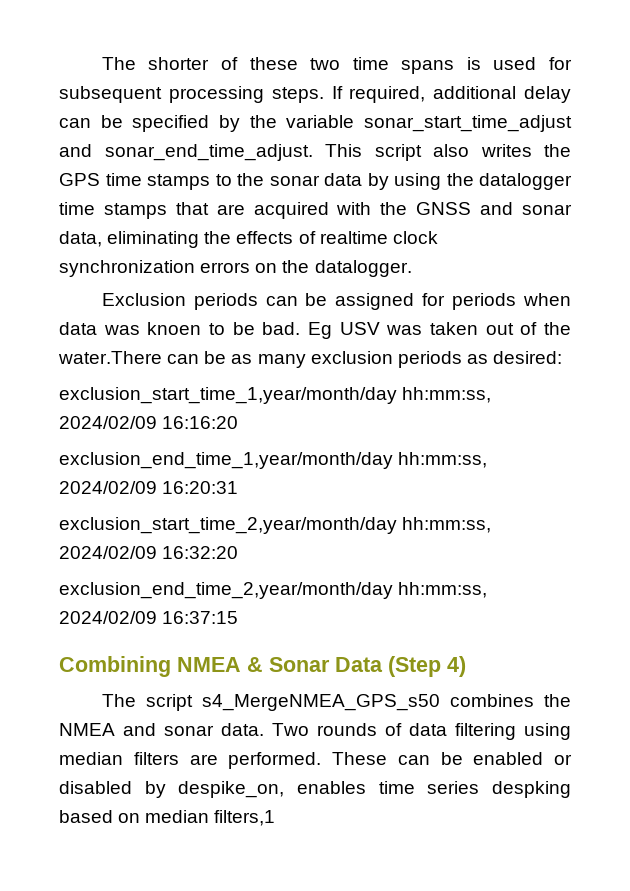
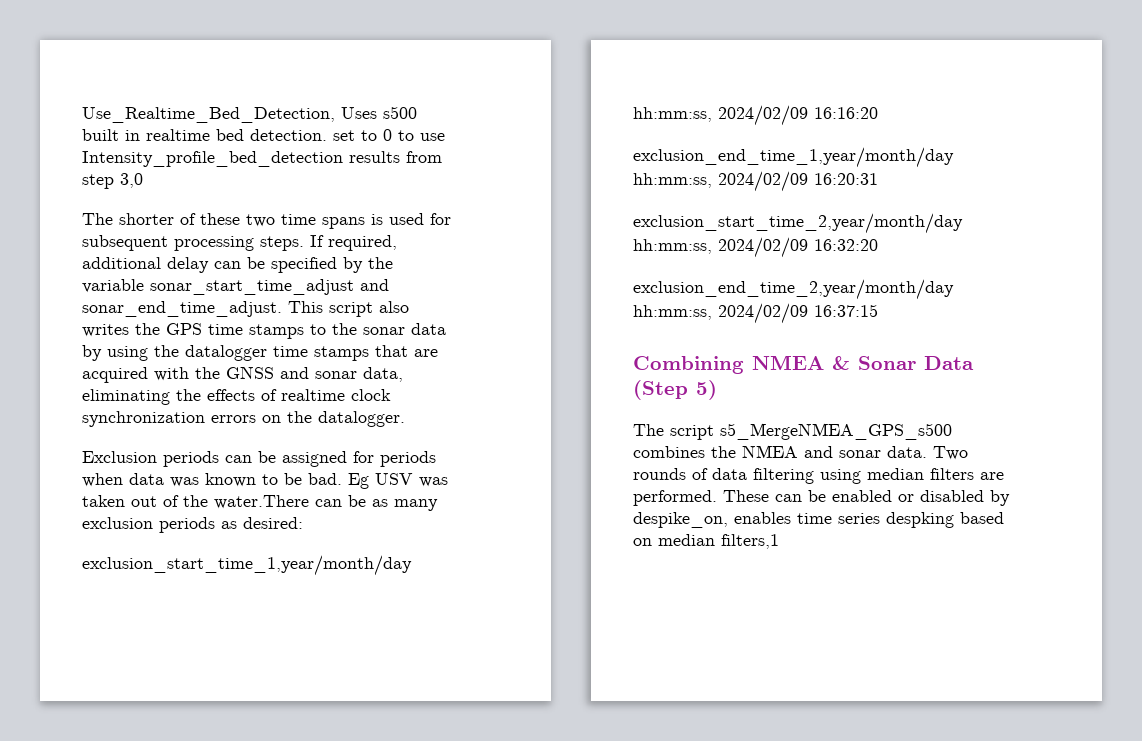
(101, 63) none -> [82,106,417,123] [82,129,445,141] [82,151,442,167] [82,173,143,189] Use_Realtime_Bed_Detection, Uses s500 built in realtime bed detection. set to 0 to use Intensity_profile_bed_detection results from step 3,0 //
[147,322,202,335] knoen -> [205,473,256,487] known
[447,656,466,677] 4) -> [696,380,717,400] 5)
[201,694,440,711] s4_MergeNMEA_GPS_s50 -> [720,423,952,440] s5_MergeNMEA_GPS_s500

